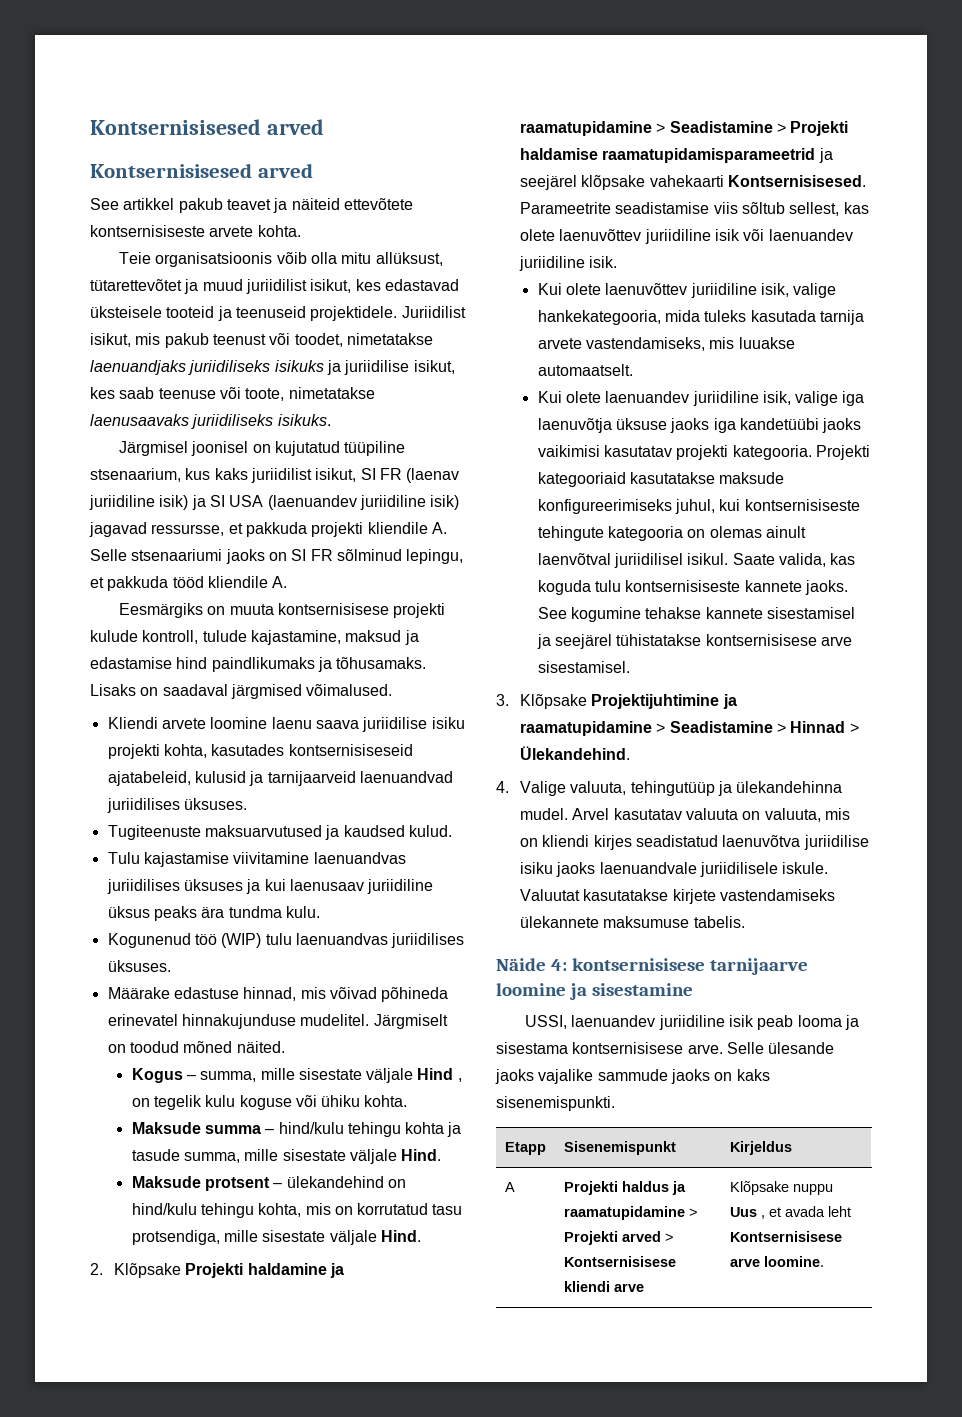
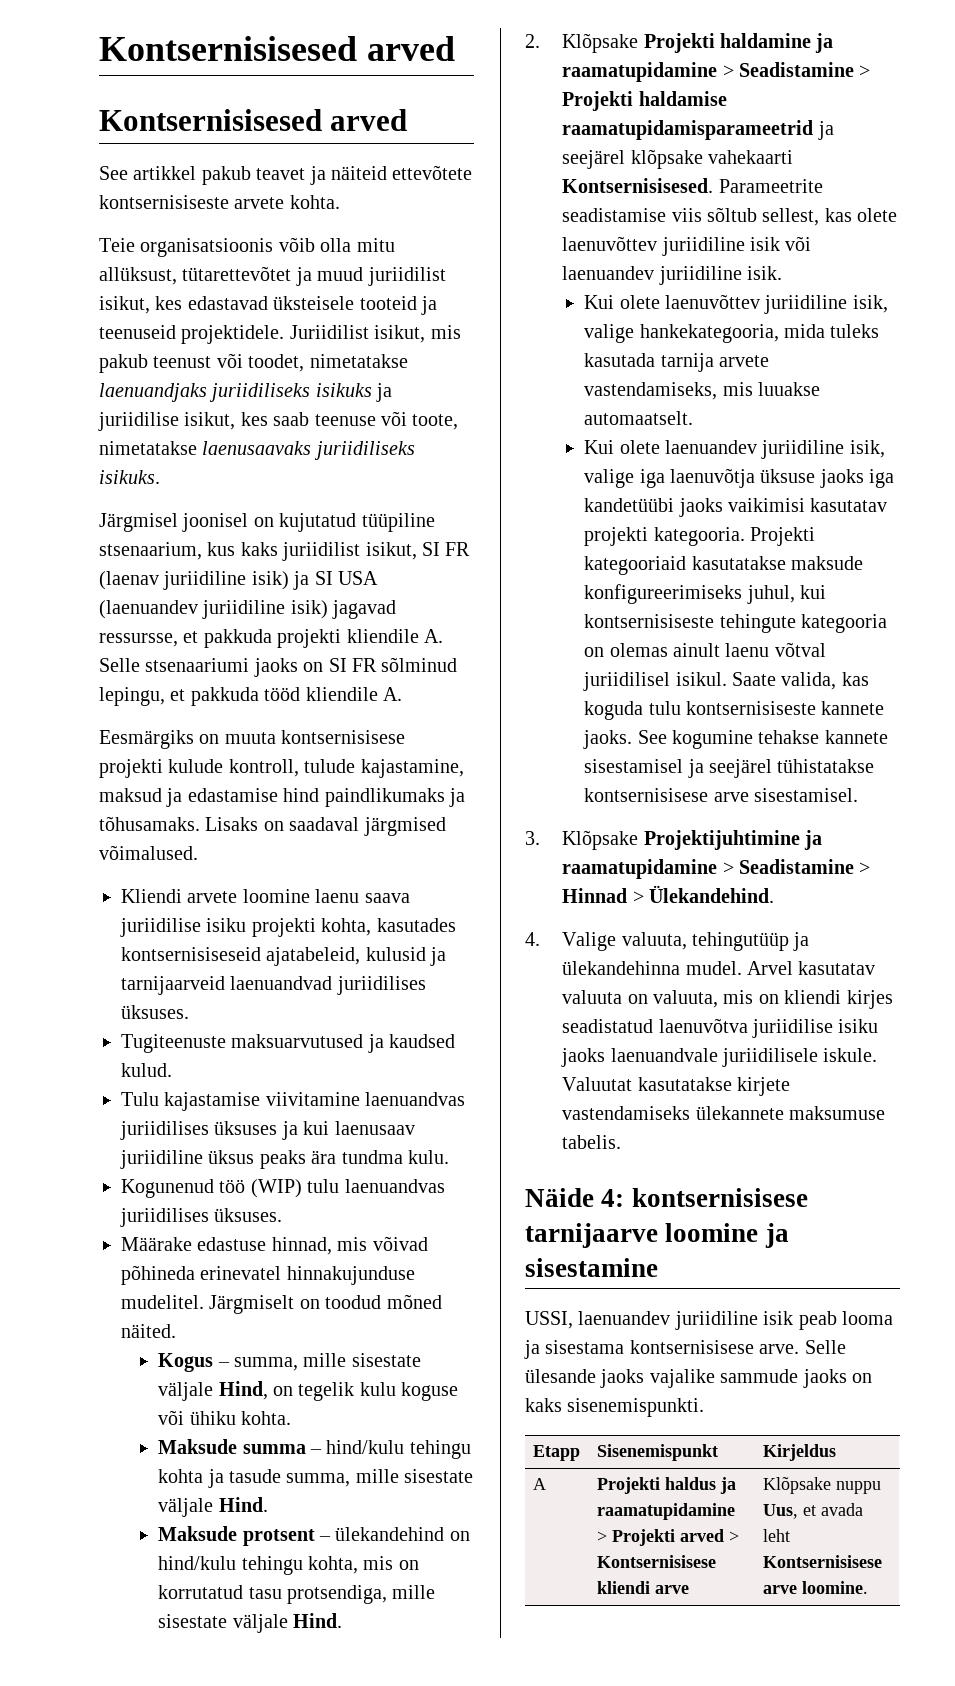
[417,1068,462,1082] Hind , -> [218,1381,268,1400] Hind,
[537,553,611,565] laenvõtval -> [725,642,826,657] laenu võtval
[729,1207,765,1219] Uus , -> [763,1504,799,1519] Uus,

